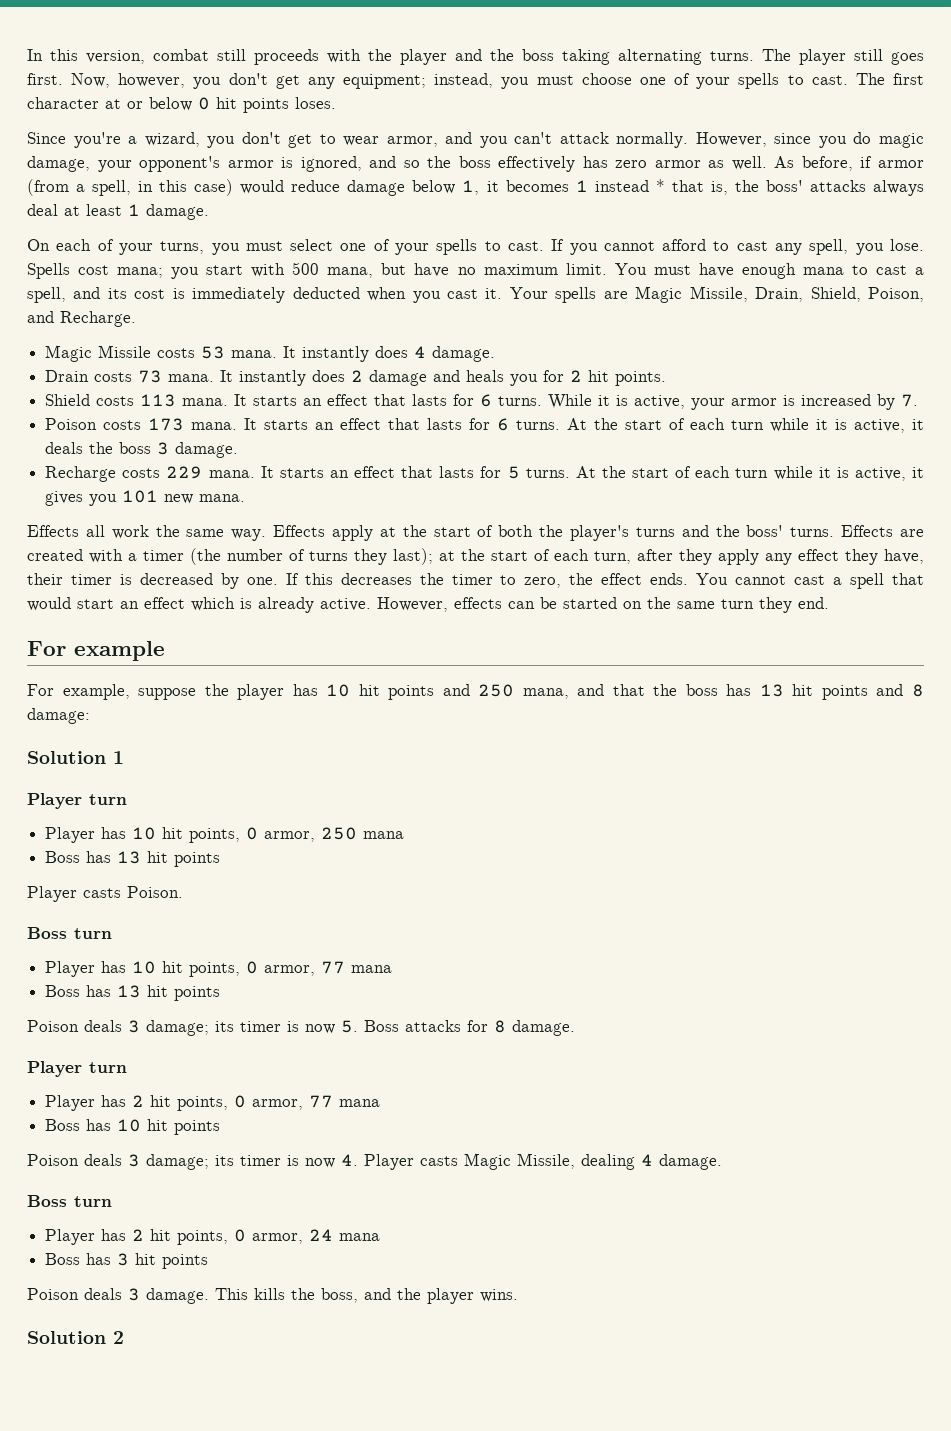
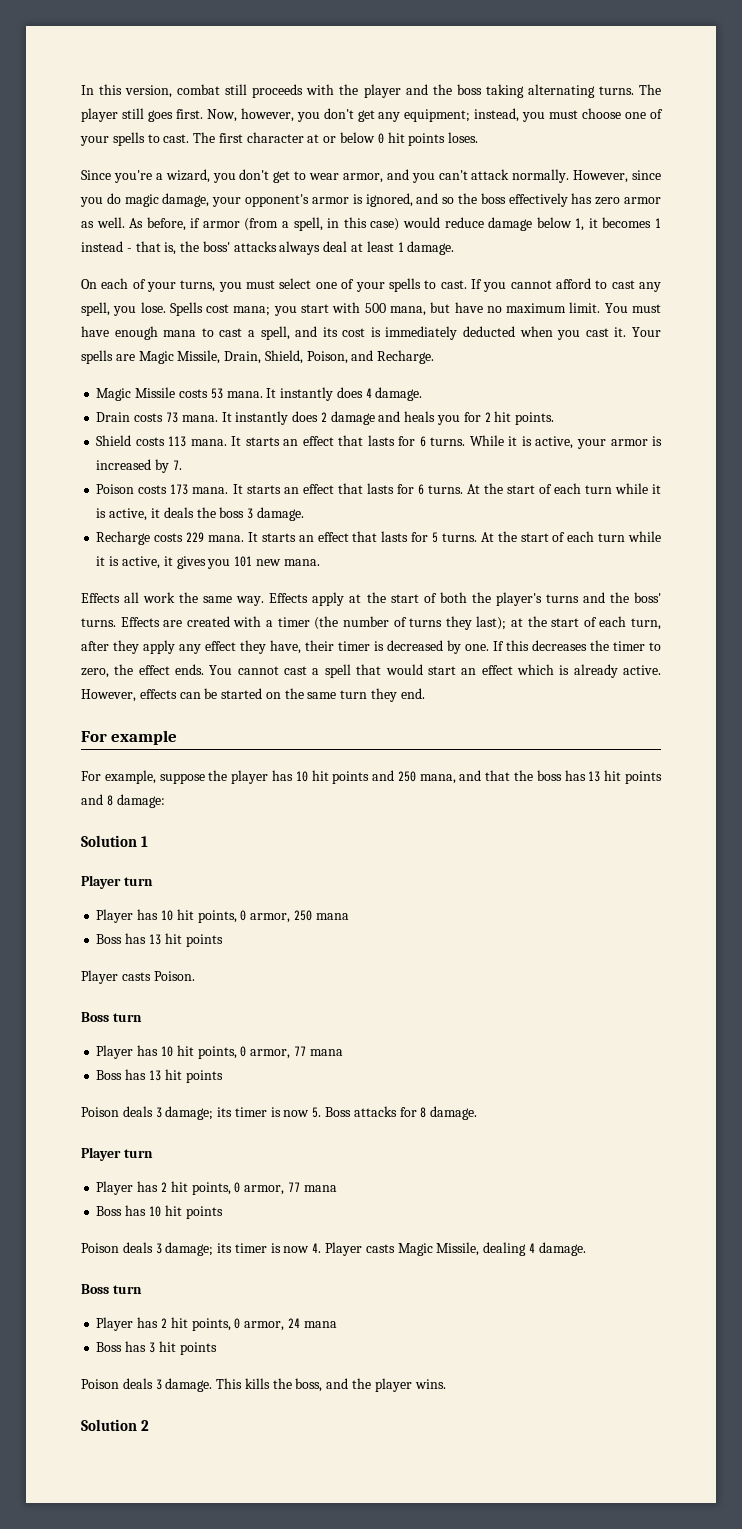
[655,179,665,192] * -> [126,248,132,252] -

